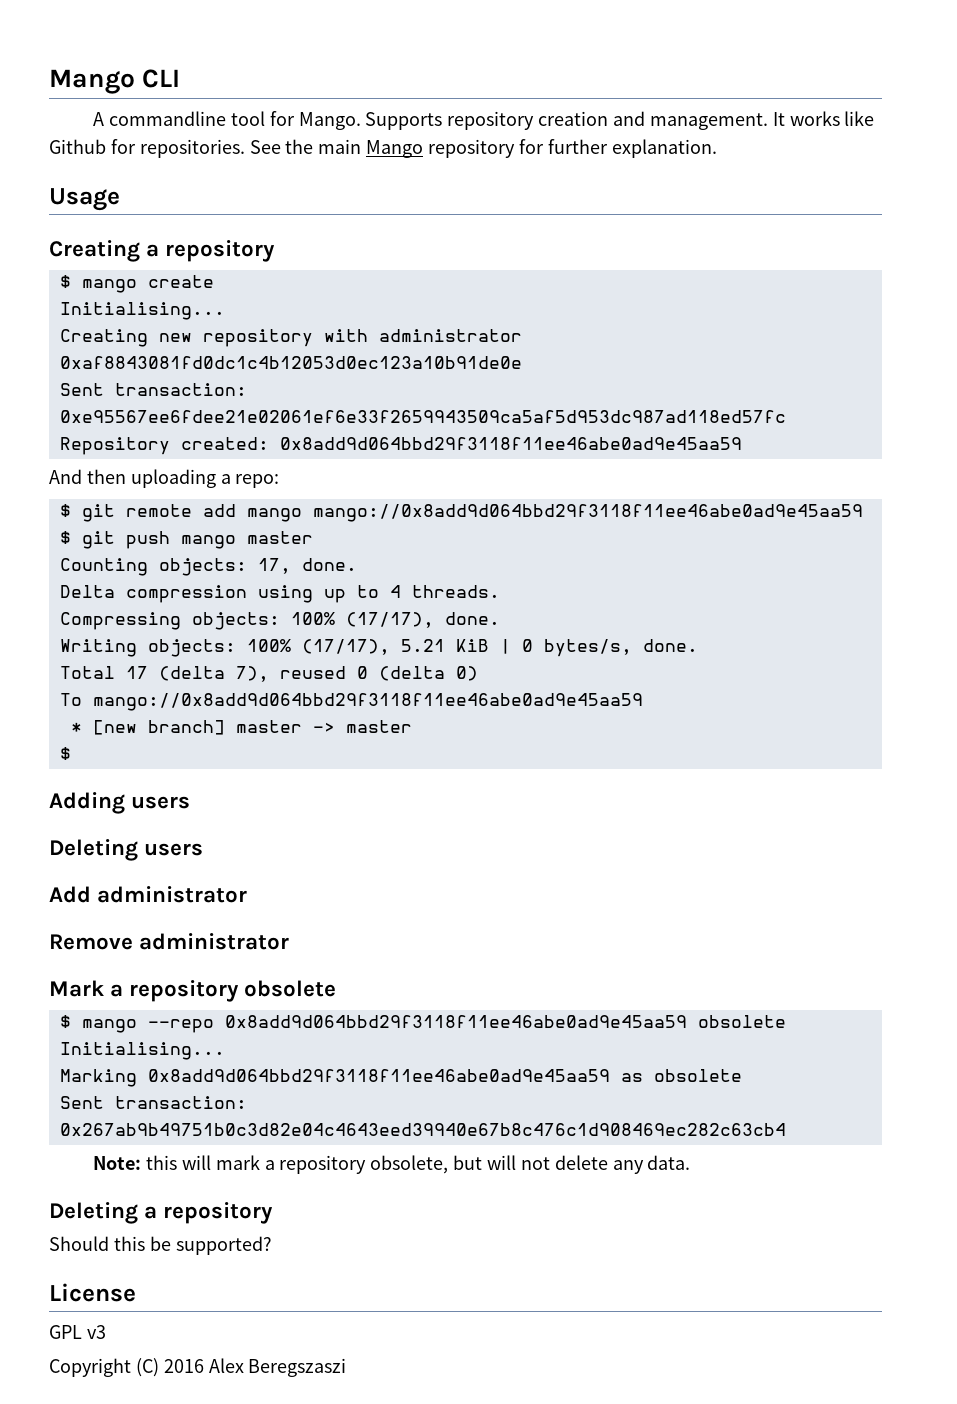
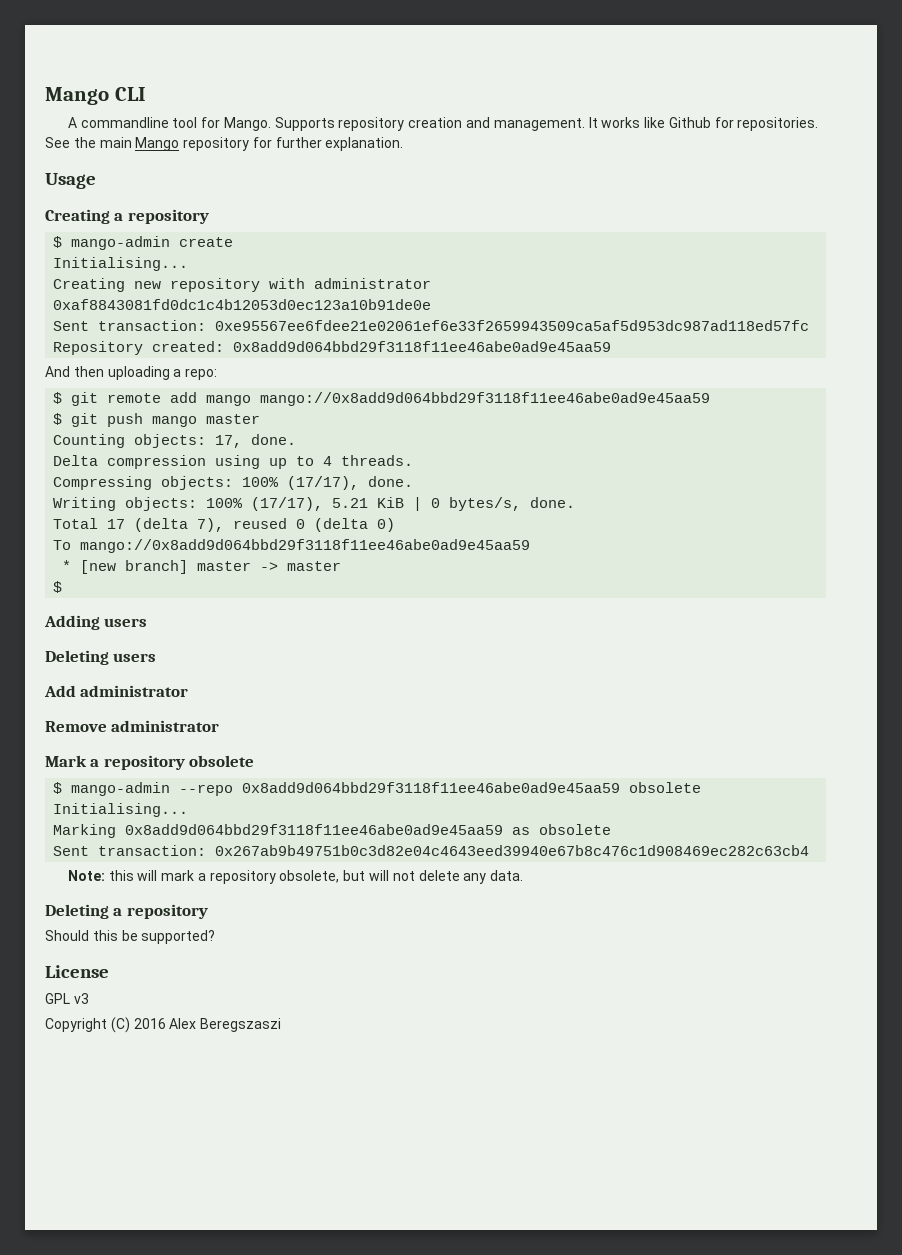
[81,279,137,293] mango -> [71,236,171,250] mango-admin
[81,1019,137,1033] mango -> [71,782,171,796] mango-admin

